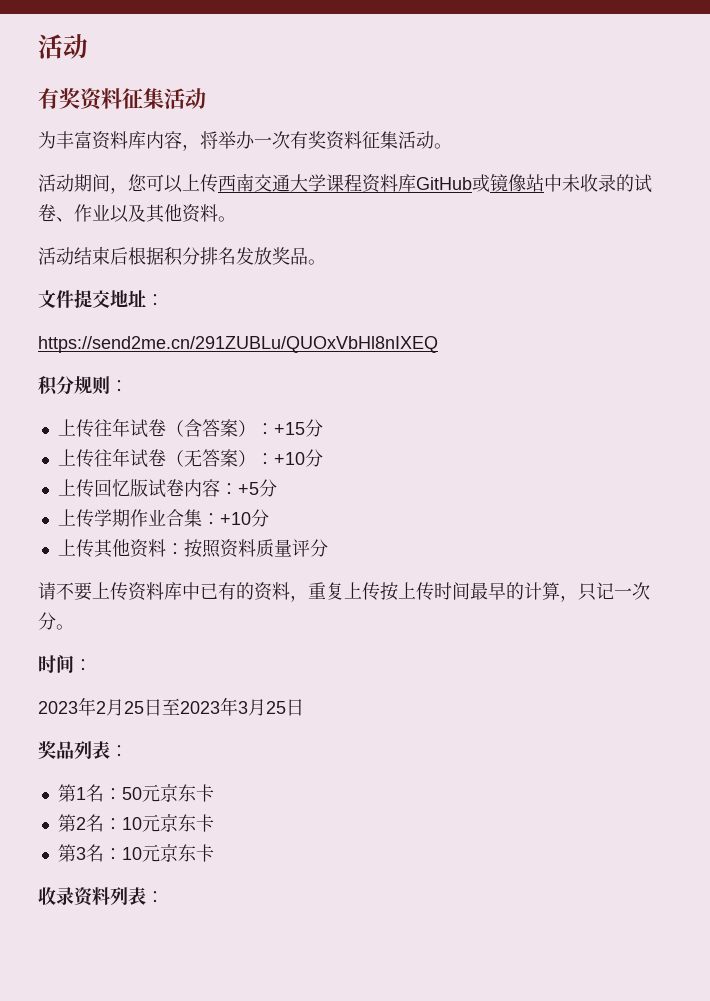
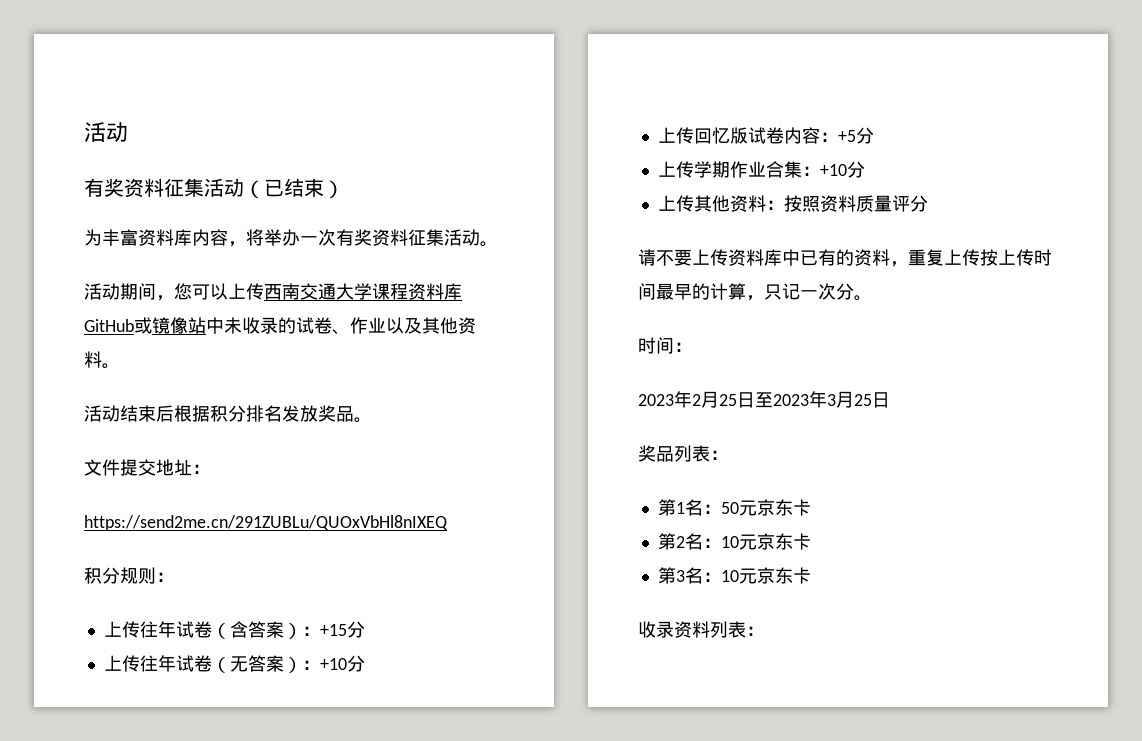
(206, 98) none -> [244,178,344,199] （已结束）

